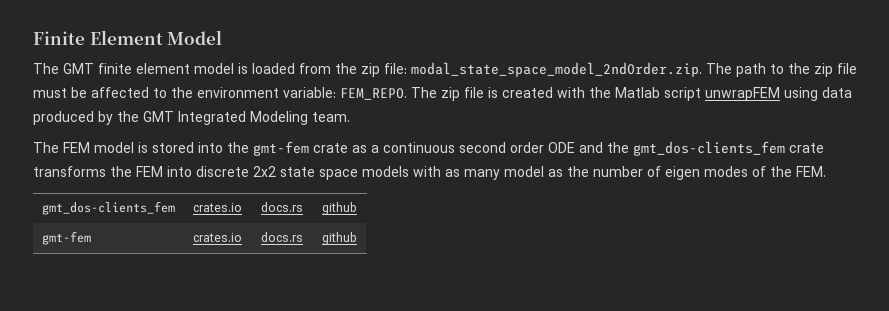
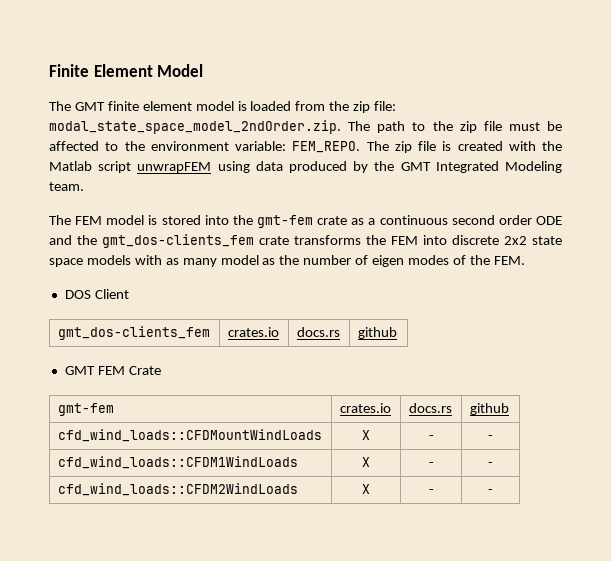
(826, 171) none -> [64,289,129,299] // DOS Client
(357, 208) none -> [64,366,161,375] // GMT FEM Crate
(357, 238) none -> [57,429,322,442] [362,430,370,440] [428,435,434,440] [488,435,493,440] [57,456,298,469] [362,457,370,467] [428,462,434,467] [488,462,493,467] [57,483,298,496] [362,484,370,494] [428,489,434,494] [488,489,493,494] // cfd_wind_loads::CFDMountWindLoads | X | - | - // cfd_wind_loads::CFDM1WindLoads | X | - | - // cfd_wind_loads::CFDM2WindLoads | X | - | -

